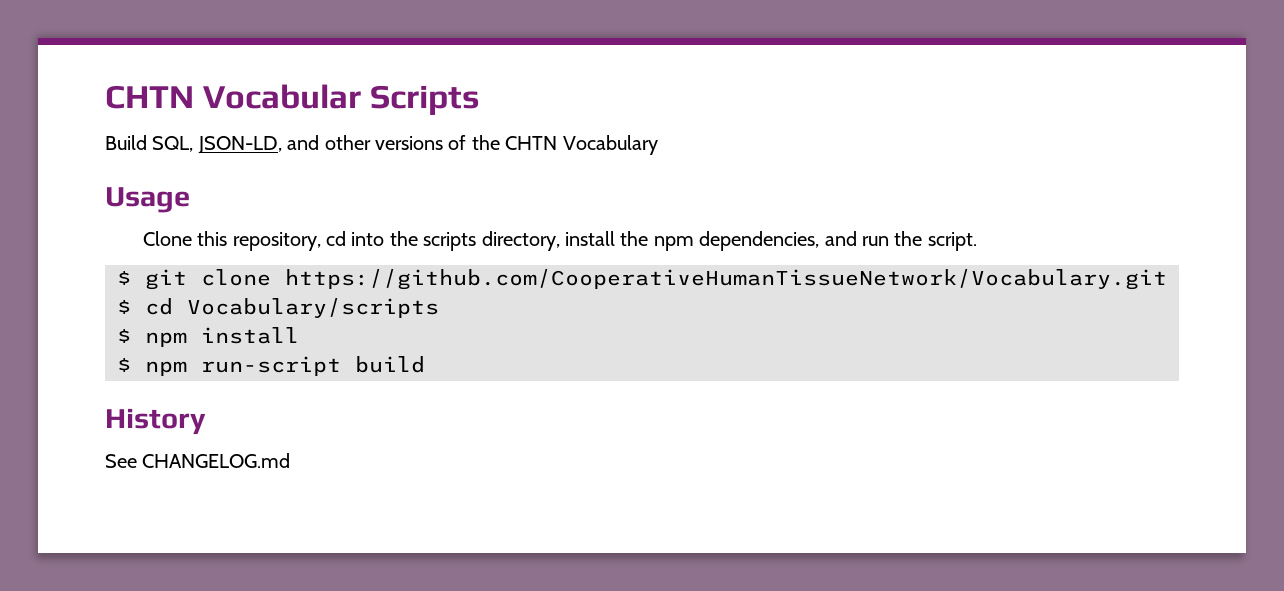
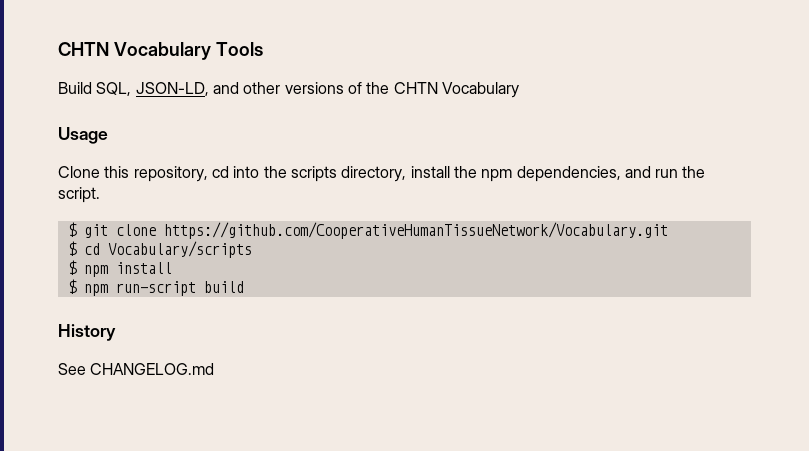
[105,84,481,115] CHTN Vocabular Scripts -> [58,42,263,60] CHTN Vocabulary Tools

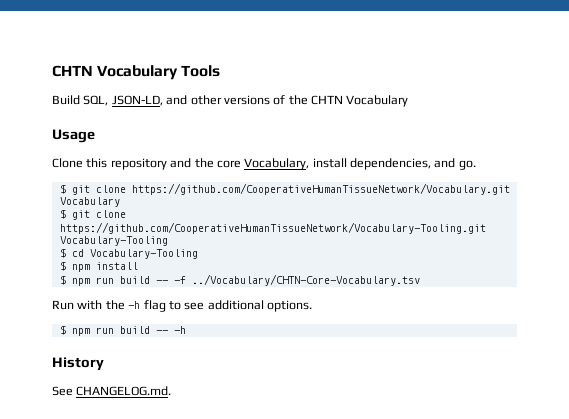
[133,166,706,182] [58,187,100,203] [67,222,668,239] repository, cd into the scripts directory, install the npm dependencies, and run the script. // $ git clone https://github.com/CooperativeHumanTissueNetwork/Vocabulary.git -> [110,158,476,170] [59,183,510,195] [59,197,120,207] [59,209,126,220] [59,222,486,234] [59,236,168,246] repository and the core Vocabulary, install dependencies, and go. // $ git clone https://github.com/CooperativeHumanTissueNetwork/Vocabulary.git Vocabulary // $ git clone https://github.com/CooperativeHumanTissueNetwork/Vocabulary-Tooling.git Vocabulary-Tooling
[107,241,252,258] Vocabulary/scripts -> [89,249,198,259] Vocabulary-Tooling
[115,281,244,296] run-script build -> [95,274,420,286] [52,300,312,312] [59,325,186,336] run build -- -f ../Vocabulary/CHTN-Core-Vocabulary.tsv // Run with the -h flag to see additional options. // $ npm run build -- -h
[90,363,215,375] CHANGELOG.md -> [76,386,172,396] CHANGELOG.md.

